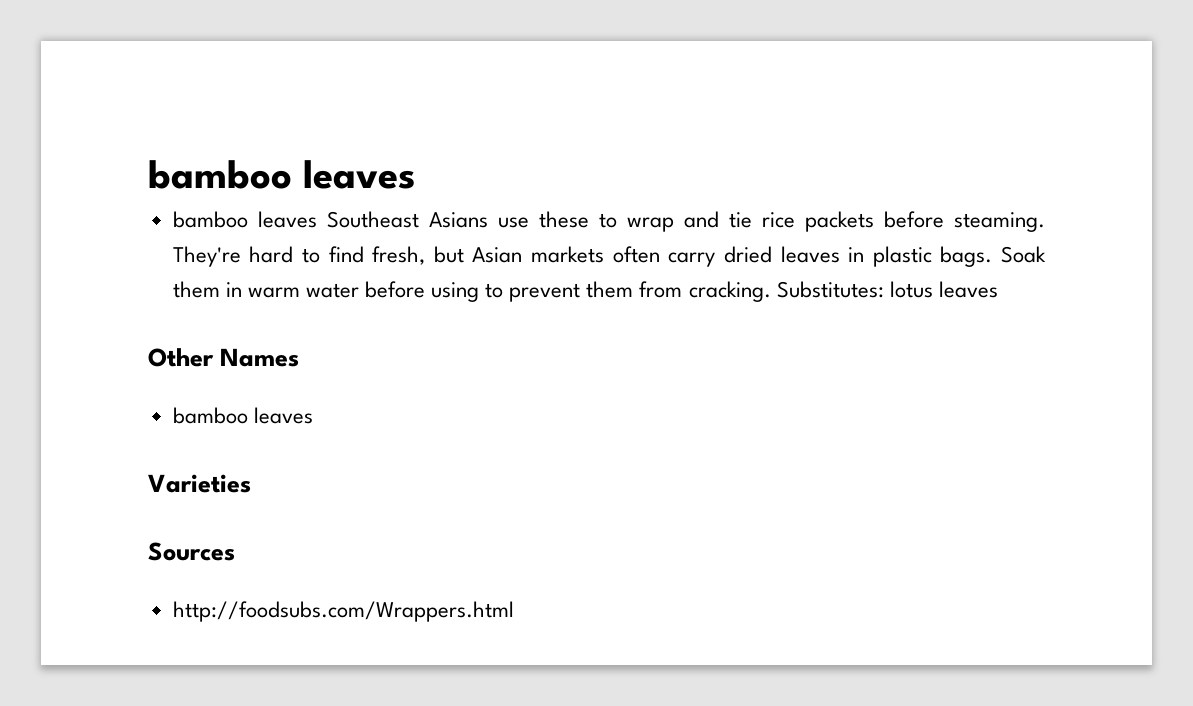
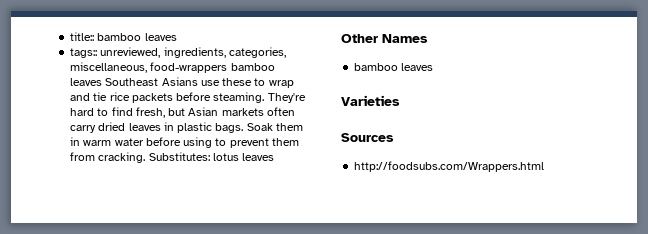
[148,160,415,189] bamboo leaves // -> [70,32,177,41] [70,47,286,58] [70,62,228,73] title:: bamboo leaves // tags:: unreviewed, ingredients, categories, miscellaneous, food-wrappers

